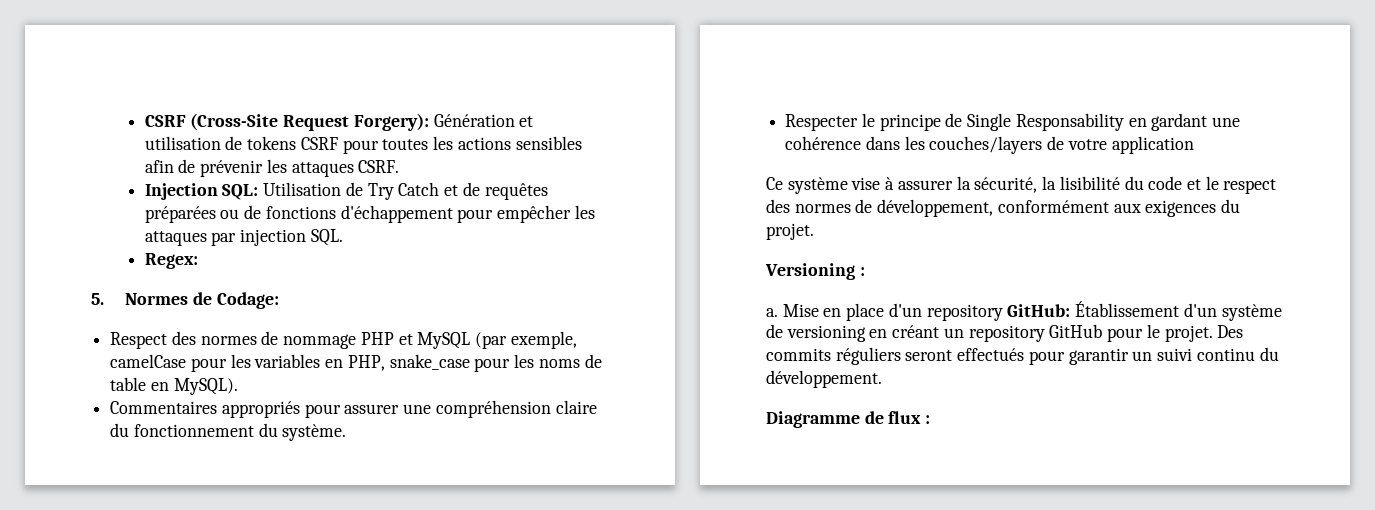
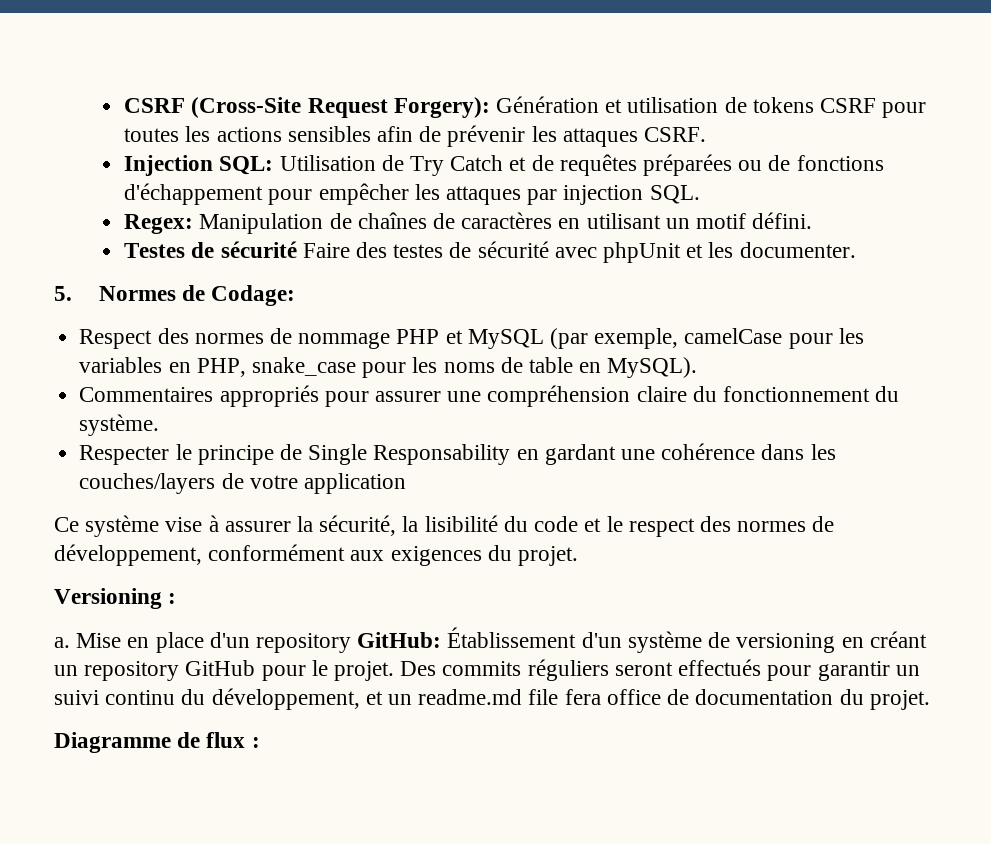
(198, 261) none -> [199,212,813,234] [124,241,856,263] Manipulation de chaînes de caractères en utilisant un motif défini. // Testes de sécurité Faire des testes de sécurité avec phpUnit et les documenter.
[766,370,882,388] développement. -> [211,688,930,710] développement, et un readme.md file fera office de documentation du projet.

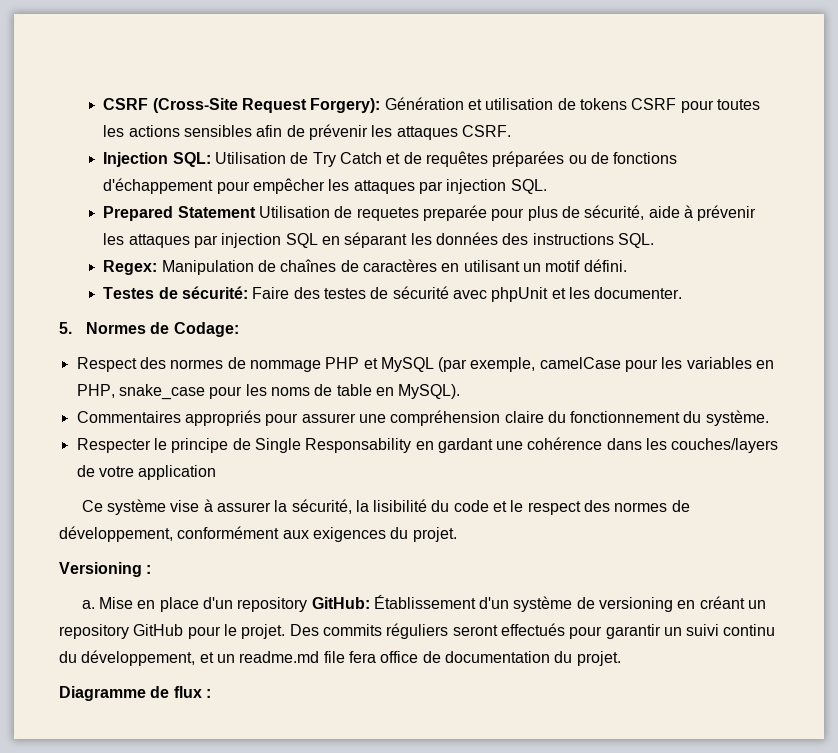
(700, 194) none -> [103,205,757,221] [103,232,654,248] // Prepared Statement Utilisation de requetes preparée pour plus de sécurité, aide à prévenir les attaques par injection SQL en séparant les données des instructions SQL.
[220,241,297,258] sécurité -> [182,286,249,299] sécurité:

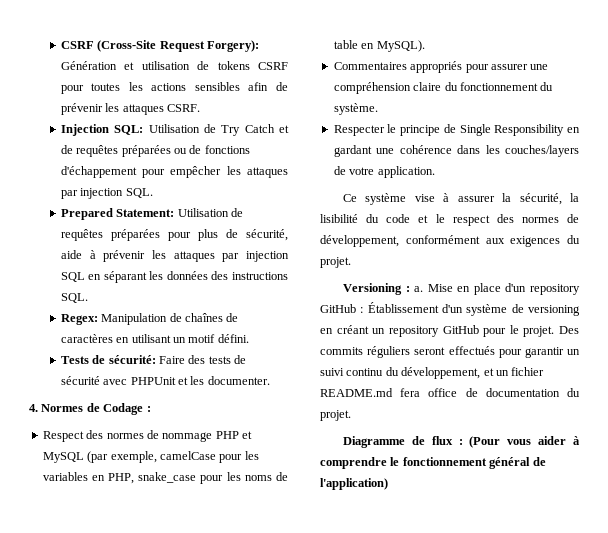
[177,205,488,221] Statement Utilisation de requetes preparée -> [116,208,243,217] [60,229,160,241] Statement: Utilisation de requêtes préparées
[103,287,155,299] Testes -> [60,356,89,364] Tests
[324,288,367,299] testes -> [208,356,231,364] tests
[491,287,549,302] phpUnit -> [130,377,176,385] PHPUnit
[59,322,72,334] 5. -> [29,404,38,412] 4.
[173,322,239,337] Codage: -> [103,403,151,415] Codage :
[305,438,412,453] Responsability -> [494,124,565,136] Responsibility
[138,465,217,480] application -> [377,166,435,178] application.
(152, 569) // -> (410, 289) none
[311,597,370,609] GitHub: -> [320,304,364,313] GitHub :
[239,651,345,663] readme.md file -> [511,367,545,376] [320,388,393,397] fichier README.md
(211, 693) none -> [469,436,580,448] [320,457,546,469] [320,478,388,490] (Pour vous aider à comprendre le fonctionnement général de l'application)

